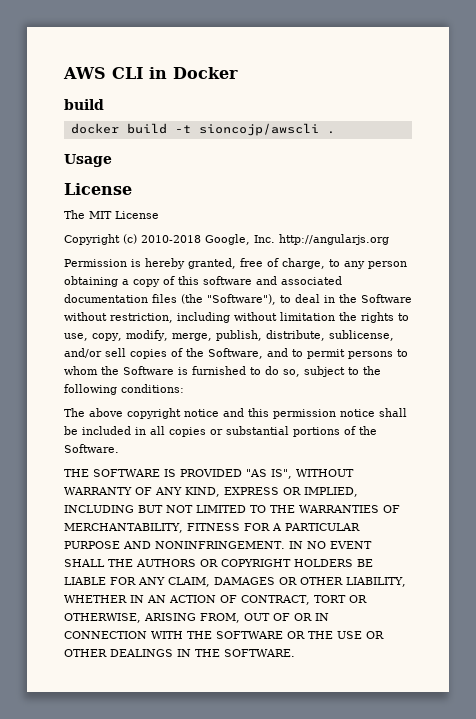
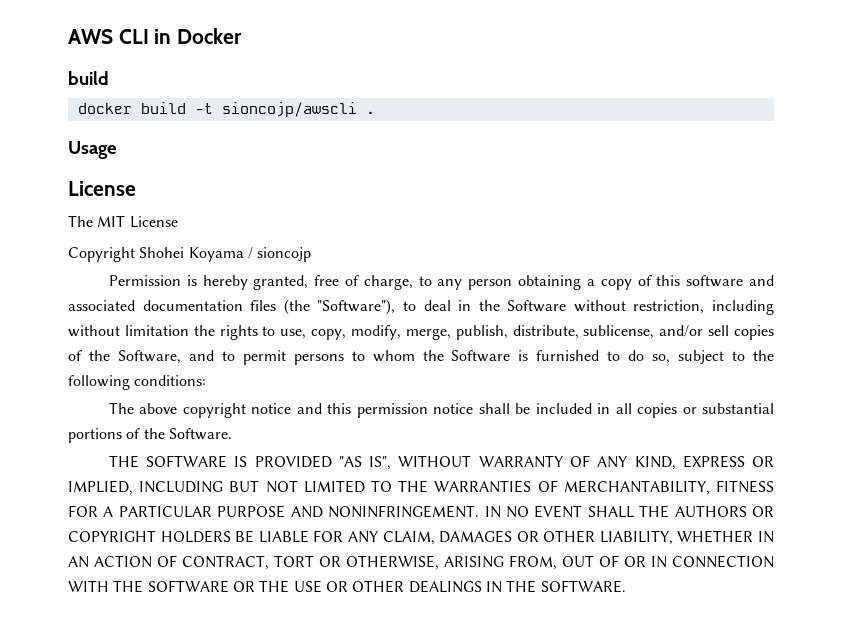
[123,234,389,245] (c) 2010-2018 Google, Inc. http://angularjs.org -> [139,247,312,262] Shohei Koyama / sioncojp

